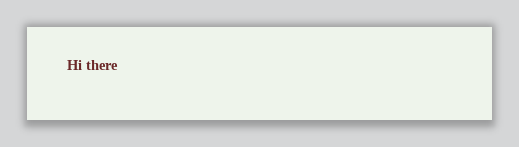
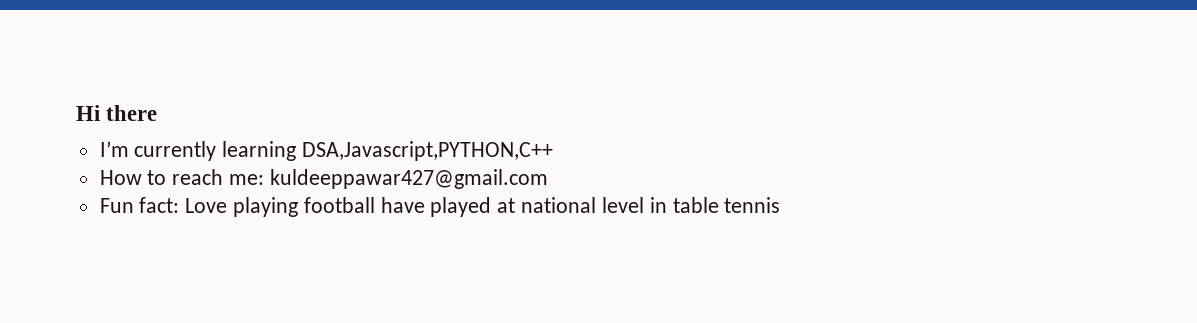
(118, 65) none -> [99,141,554,161] [99,169,548,189] [99,197,781,217] // I’m currently learning DSA,Javascript,PYTHON,C++ // How to reach me: kuldeeppawar427@gmail.com // Fun fact: Love playing football have played at national level in table tennis

